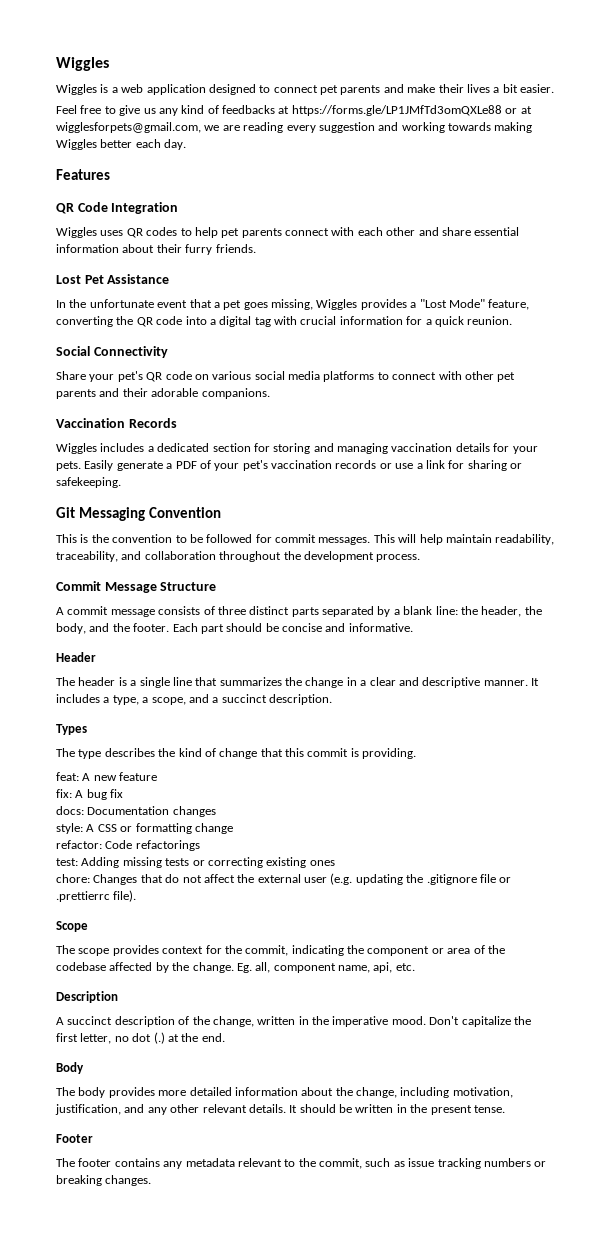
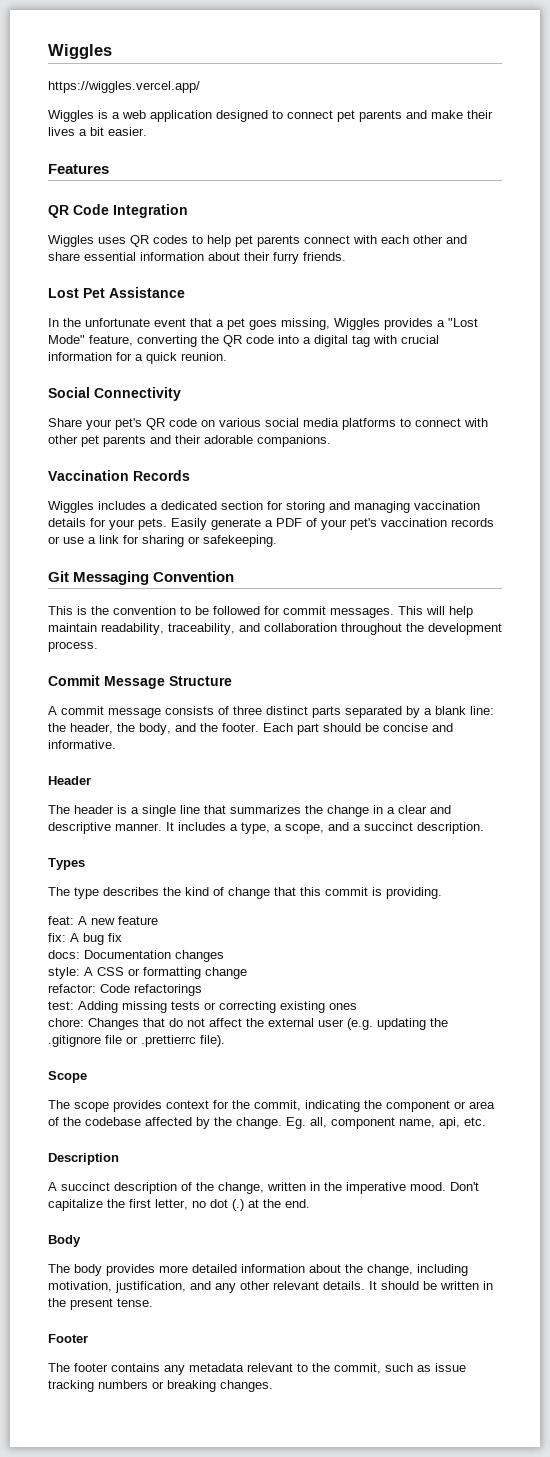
[56,57,109,71] Wiggles -> [48,44,112,59] [48,81,200,93] Wiggles // https://wiggles.vercel.app/
[56,105,532,116] [56,122,533,133] [56,139,187,150] // Feel free to give us any kind of feedbacks at https://forms.gle/LP1JMfTd3omQXLe88 or at wigglesforpets@gmail.com, we are reading every suggestion and working towards making Wiggles better each day. -> (147, 131) none

